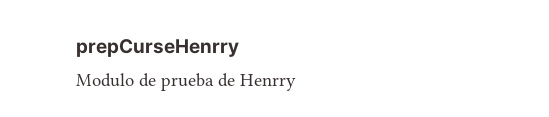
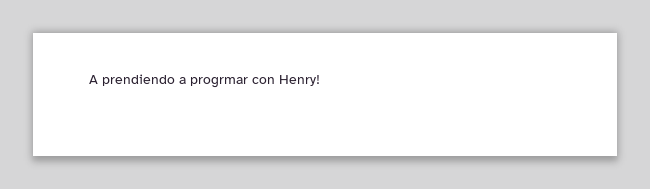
[76,39,239,57] [76,73,296,91] prepCurseHenrry // Modulo de prueba de Henrry -> [89,74,320,88] A prendiendo a progrmar con Henry!

